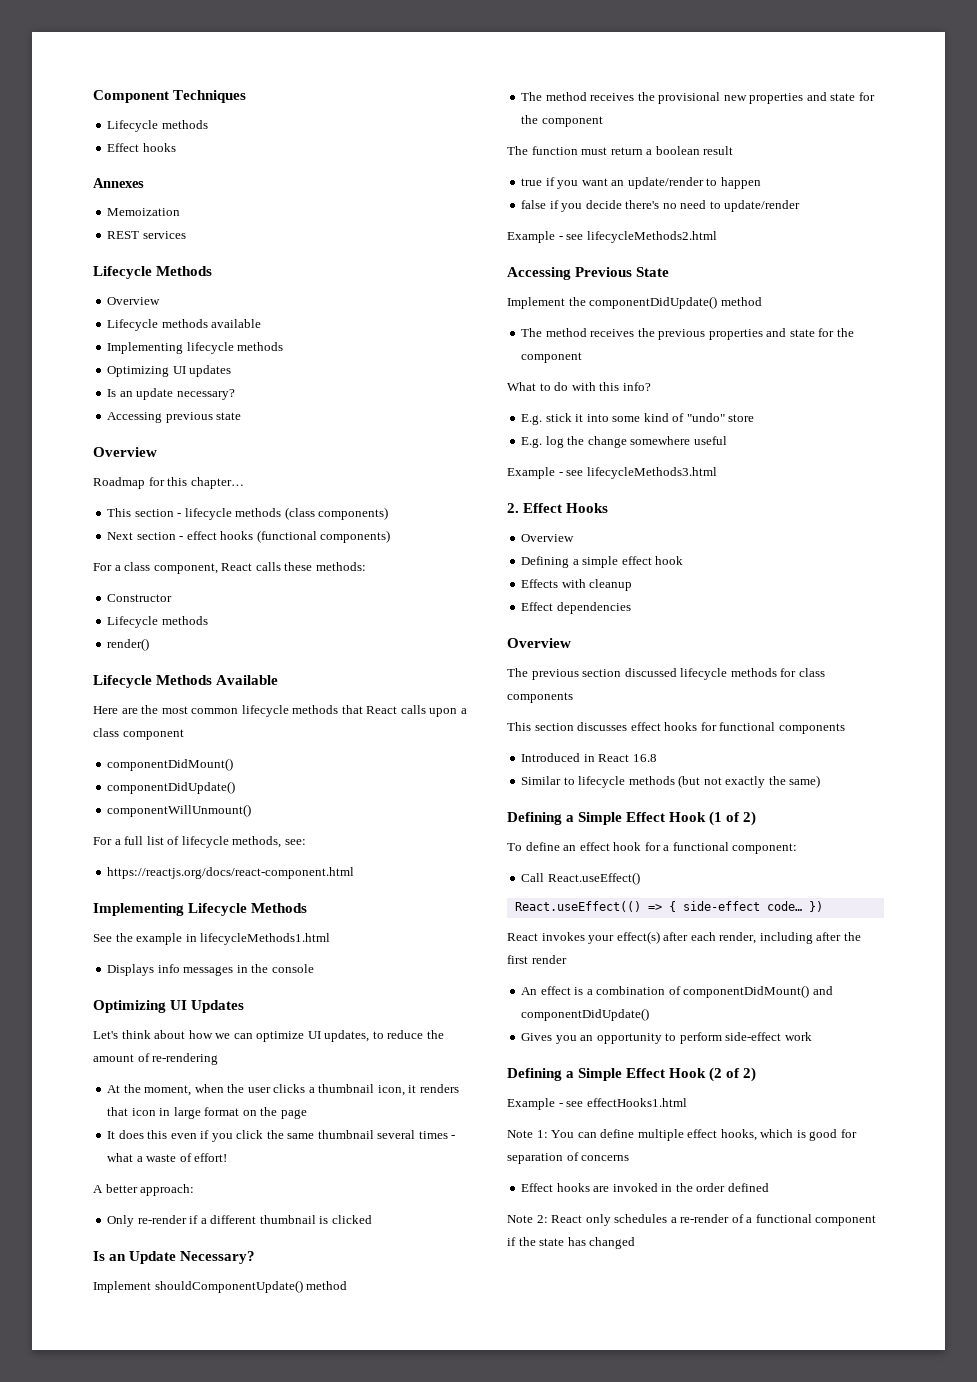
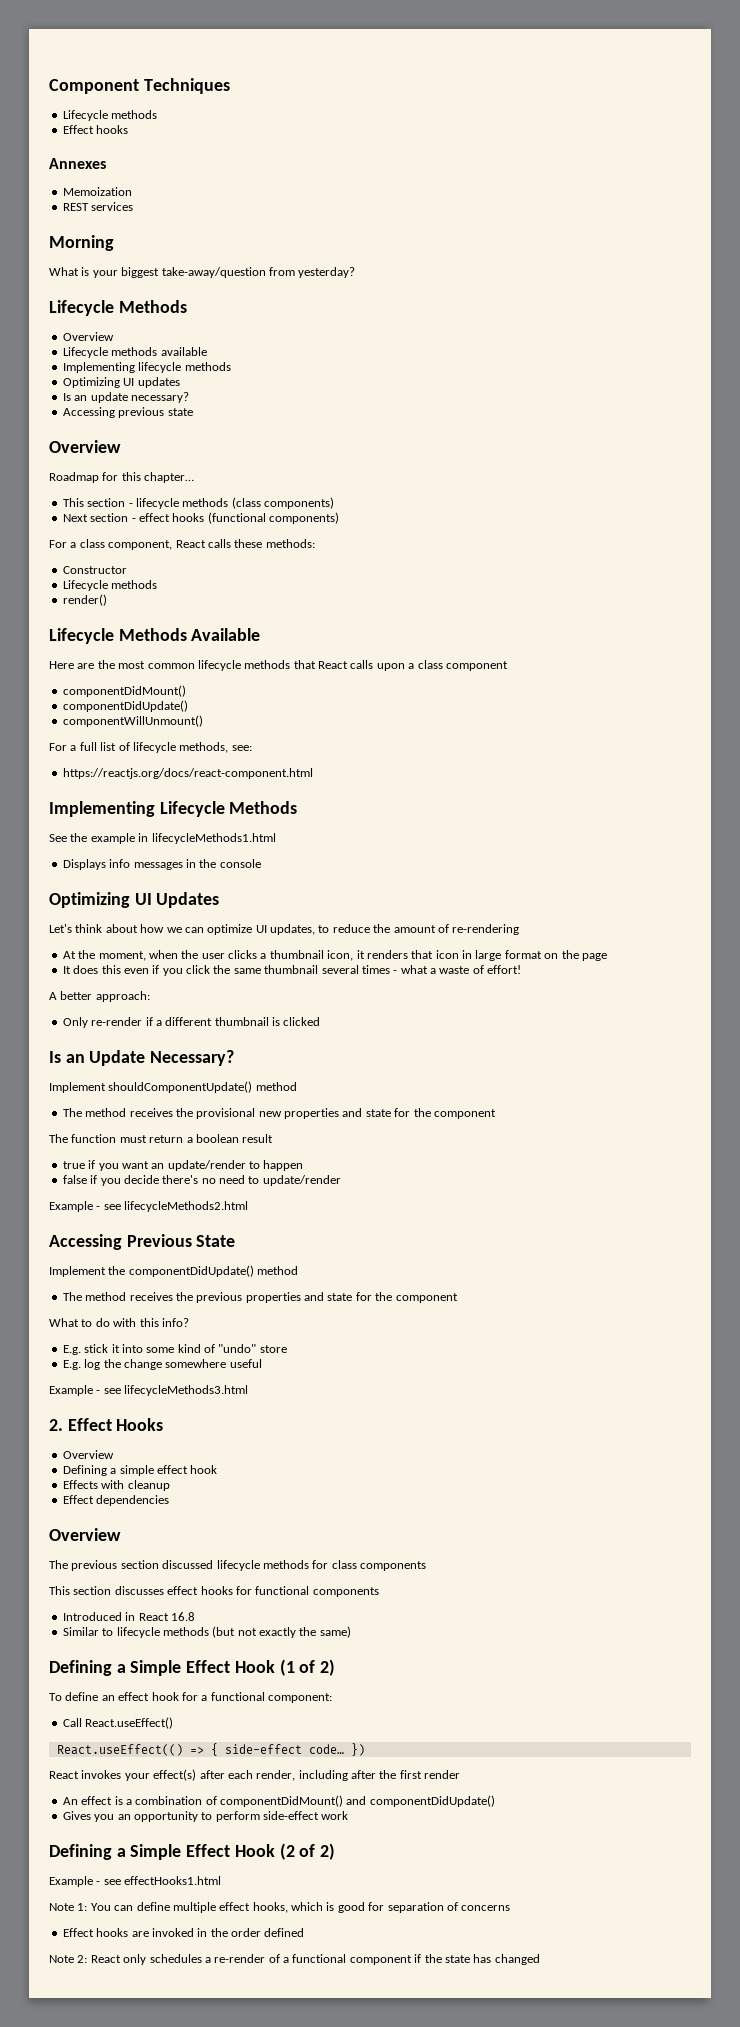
(186, 235) none -> [49,235,114,251] [49,267,356,278] // Morning // What is your biggest take-away/question from yesterday?

